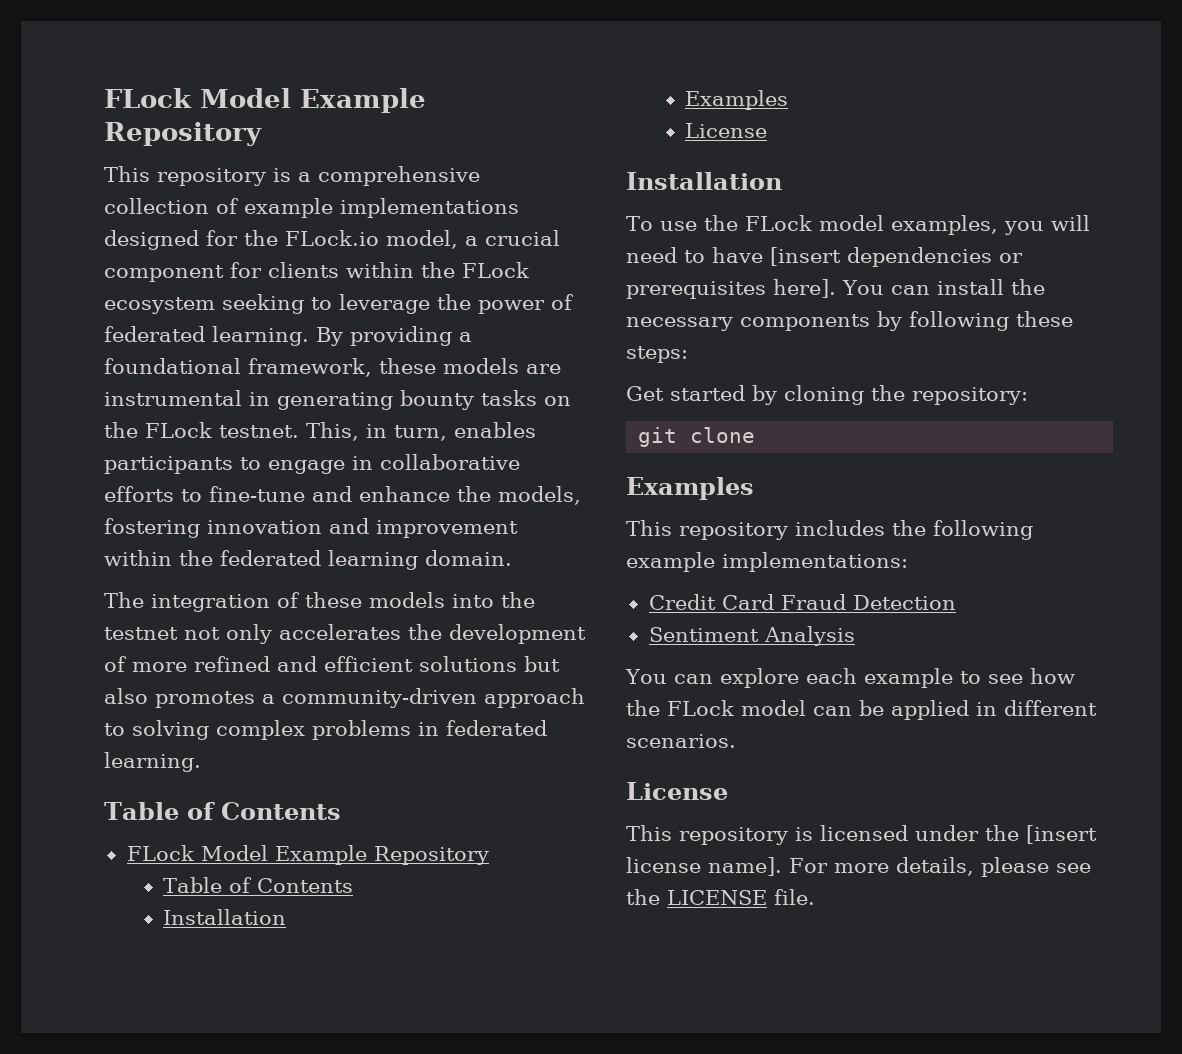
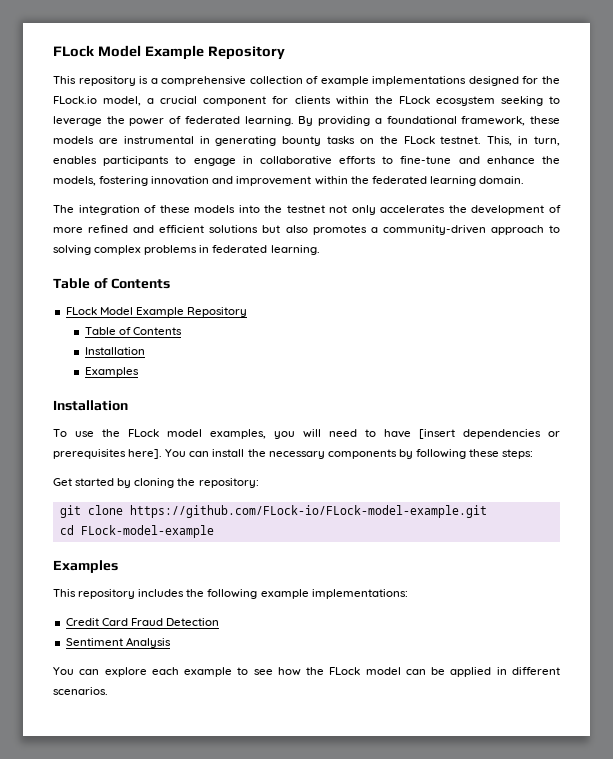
[684,123,767,138] // License -> (139, 372) none
(756, 435) none -> [129,505,487,518] [59,525,214,538] https://github.com/FLock-io/FLock-model-example.git // cd FLock-model-example
[626,782,728,800] [626,825,1097,845] [626,857,1091,877] [626,889,815,905] // License // This repository is licensed under the [insert license name]. For more details, please see the LICENSE file. -> (108, 691) none

